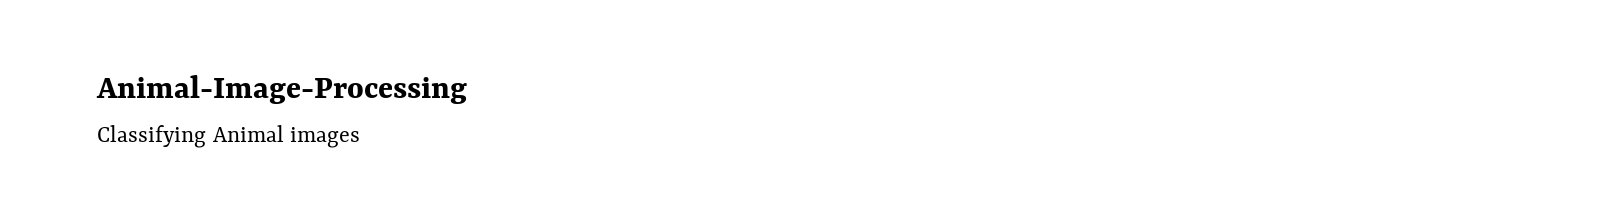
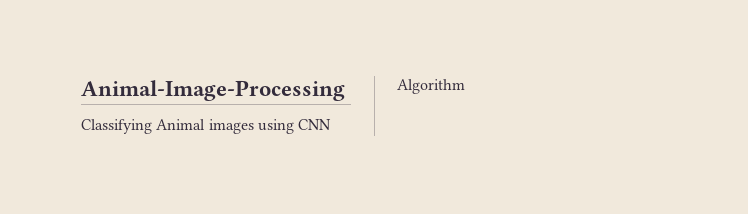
(361, 137) none -> [257,119,332,134] [397,79,465,94] using CNN Algorithm

